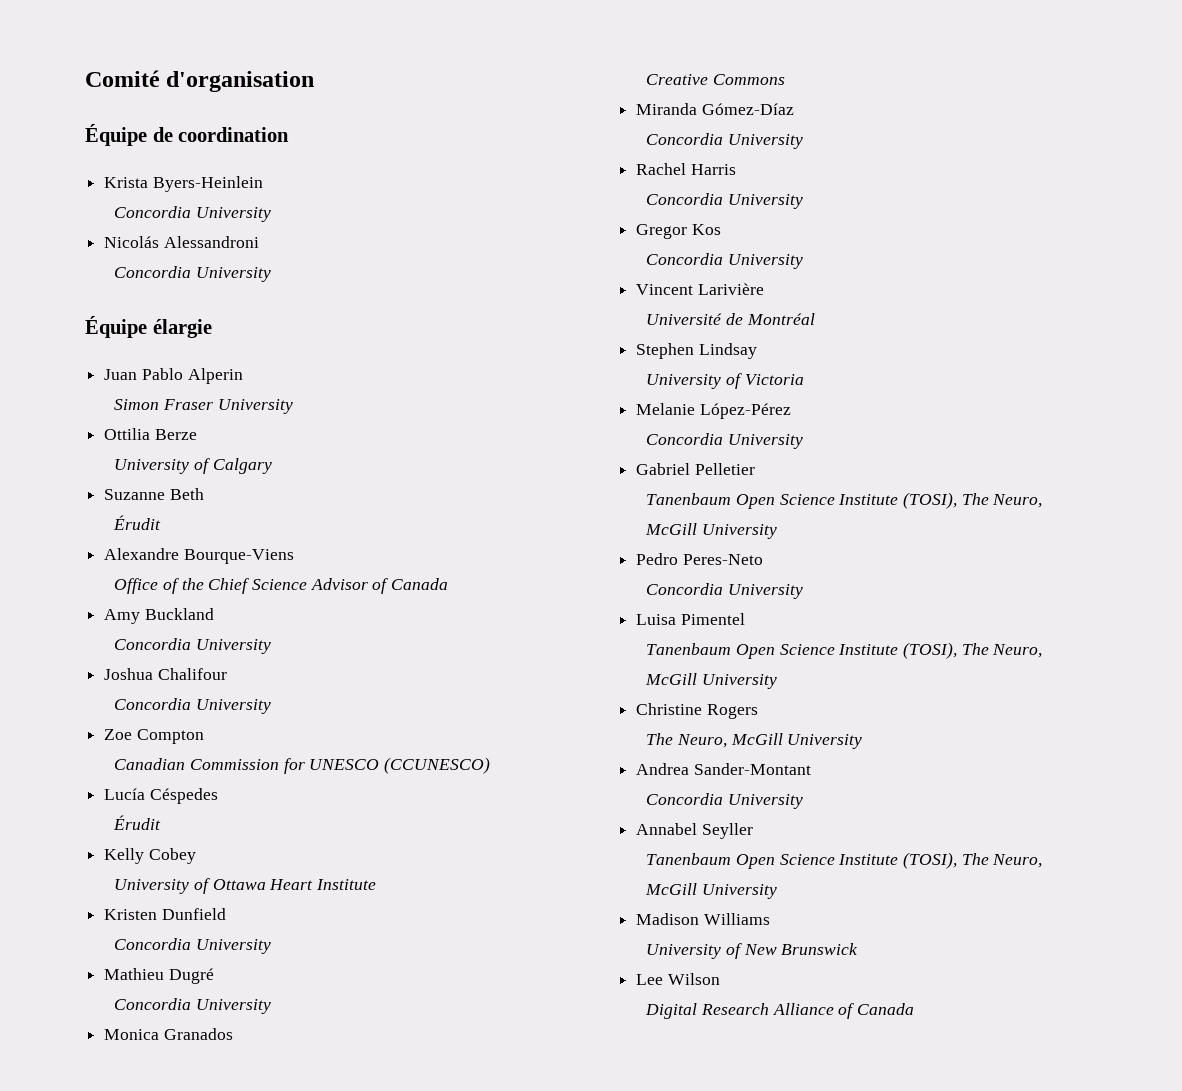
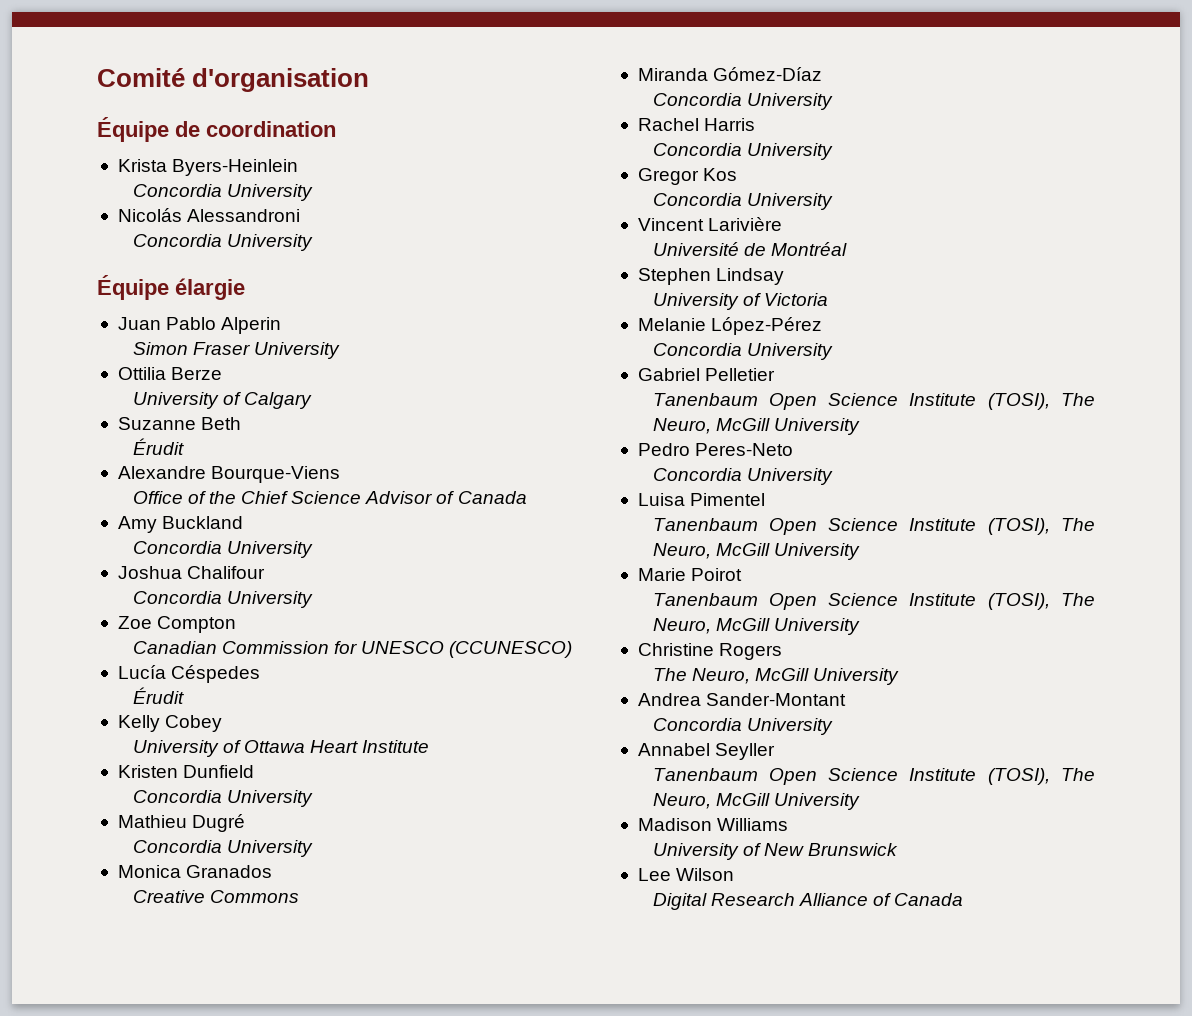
(777, 681) none -> [637,568,743,581] [652,593,1095,610] [652,618,860,635] // Marie Poirot // Tanenbaum Open Science Institute (TOSI), The Neuro, McGill University

